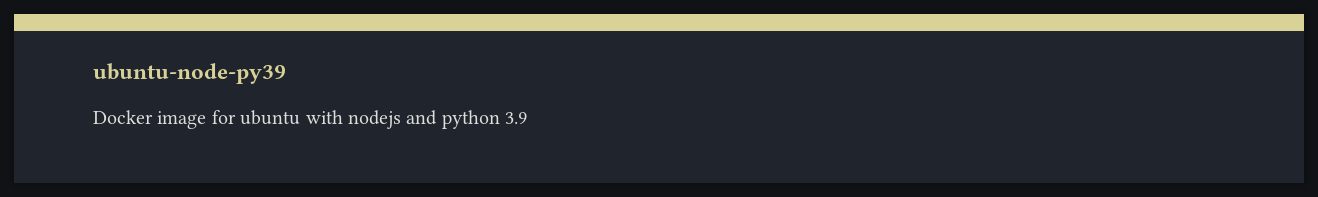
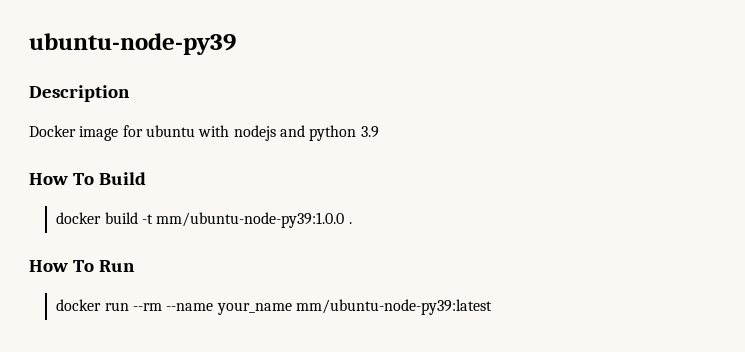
(286, 73) none -> [29,85,130,102] // Description
(528, 118) none -> [29,172,146,185] [56,212,352,228] [29,260,135,272] [56,299,492,315] // How To Build // docker build -t mm/ubuntu-node-py39:1.0.0 . // How To Run // docker run --rm --name your_name mm/ubuntu-node-py39:latest

